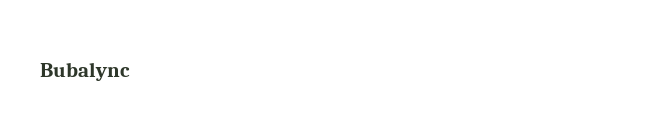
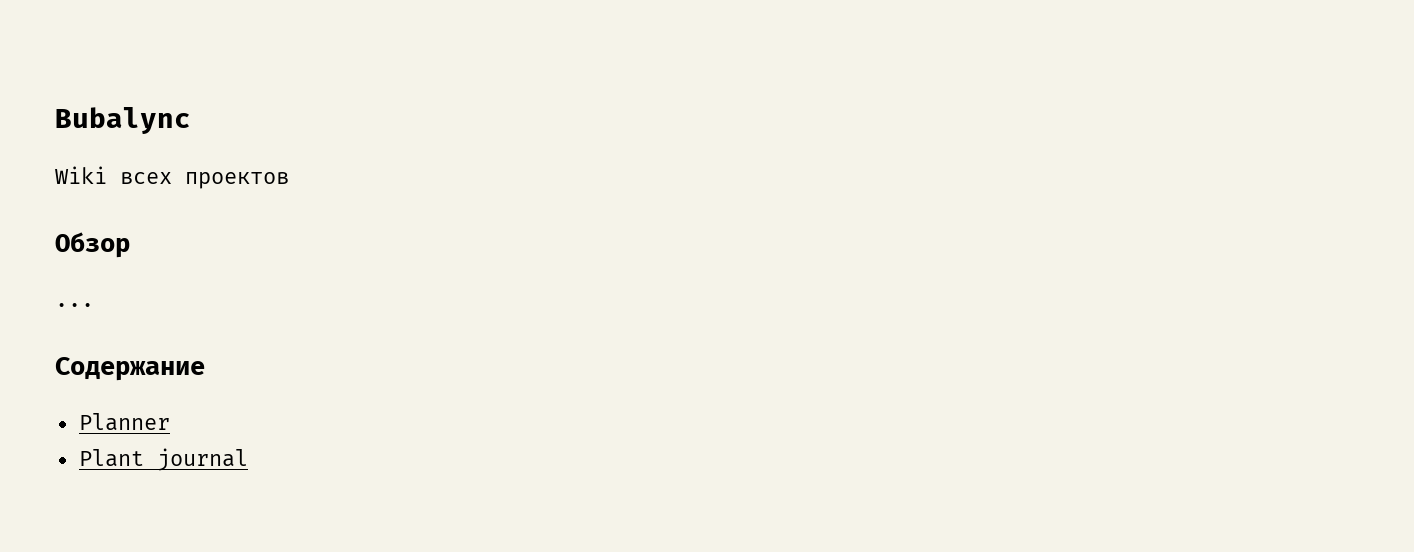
(130, 71) none -> [55,166,289,189] [55,232,130,258] [55,303,94,307] [55,357,205,381] [78,413,170,431] [78,448,248,471] // Wiki всех проектов // Обзор // ... // Содержание // Planner // Plant journal

